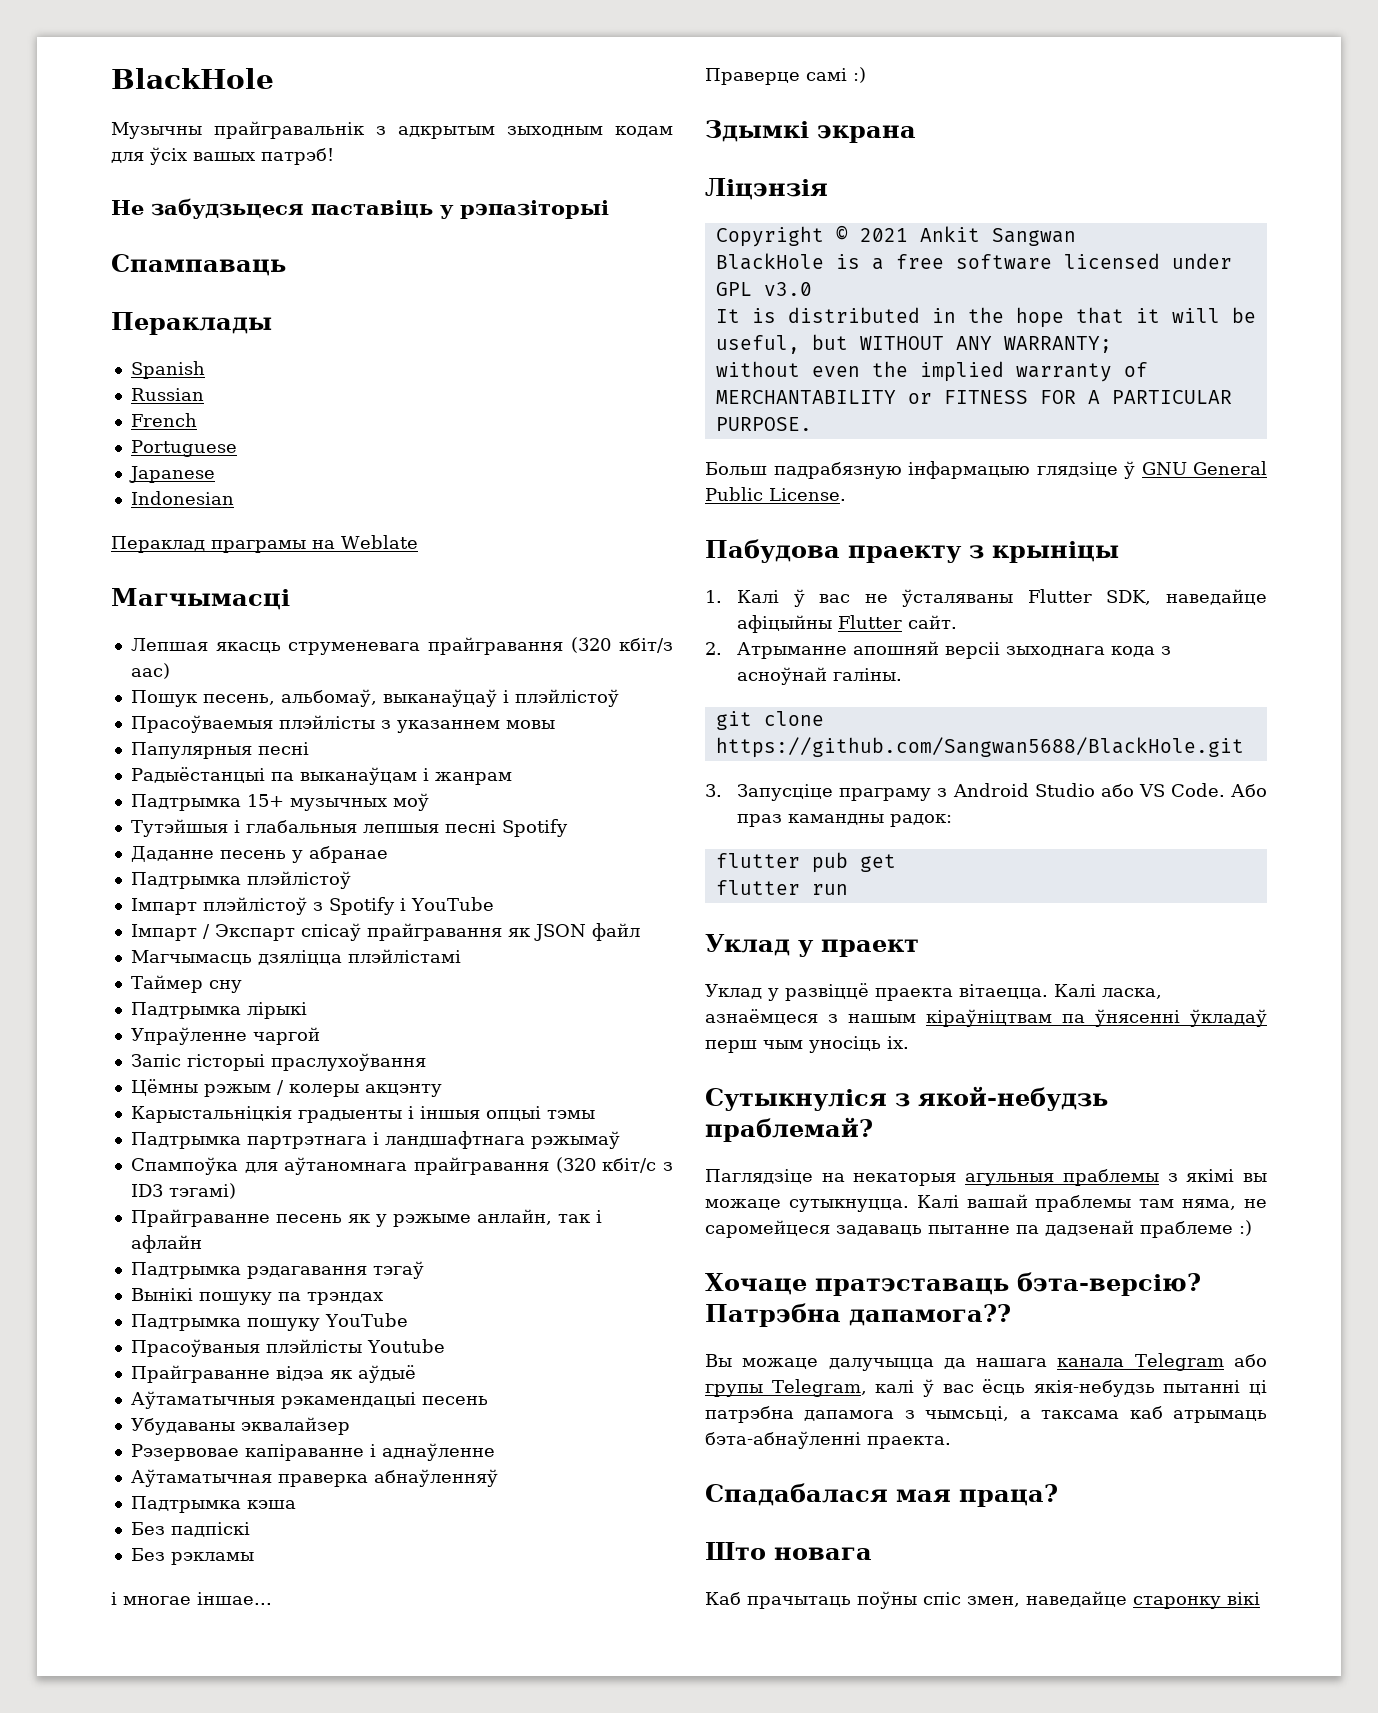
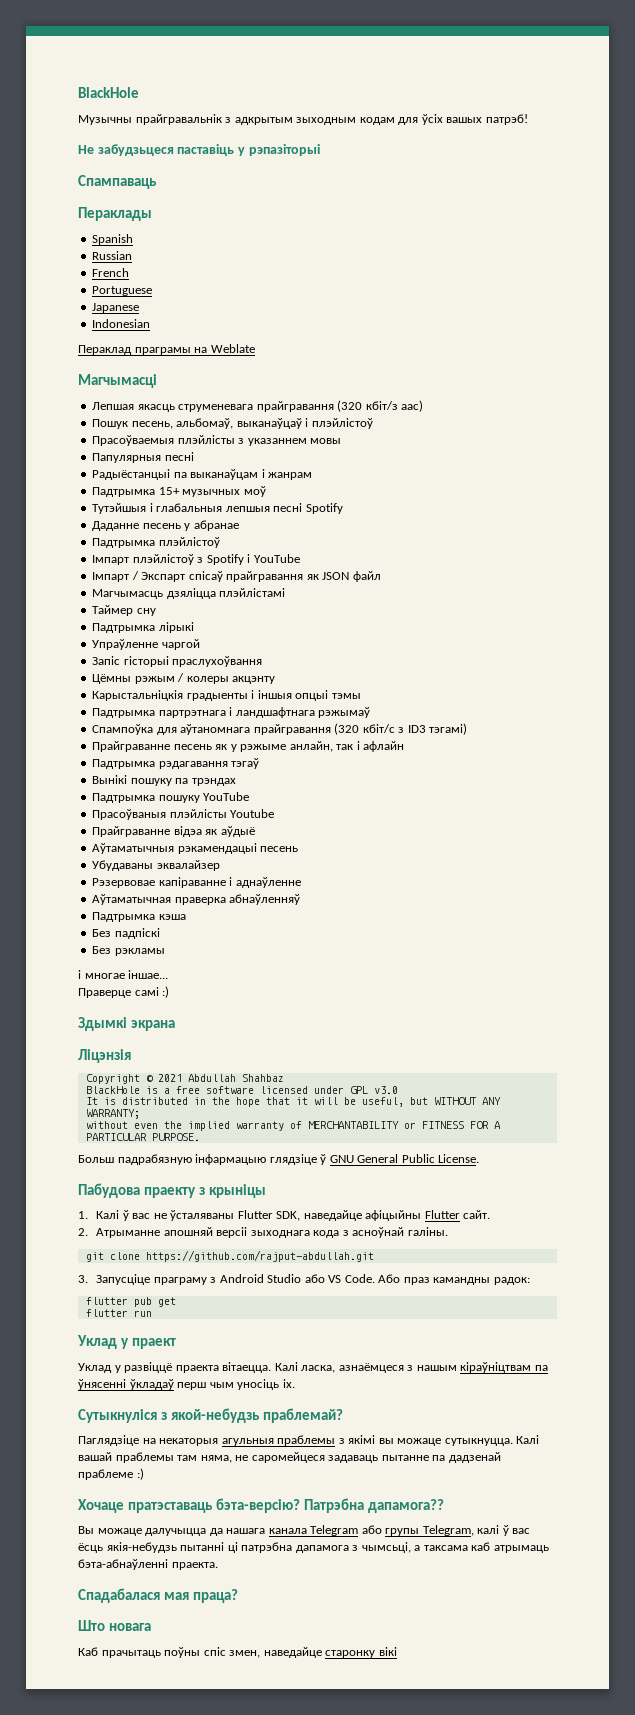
[919,226,1076,246] Ankit Sangwan -> [187,1074,284,1082] Abdullah Shahbaz
[715,737,1244,758] https://github.com/Sangwan5688/BlackHole.git -> [145,1250,374,1262] https://github.com/rajput-abdullah.git

